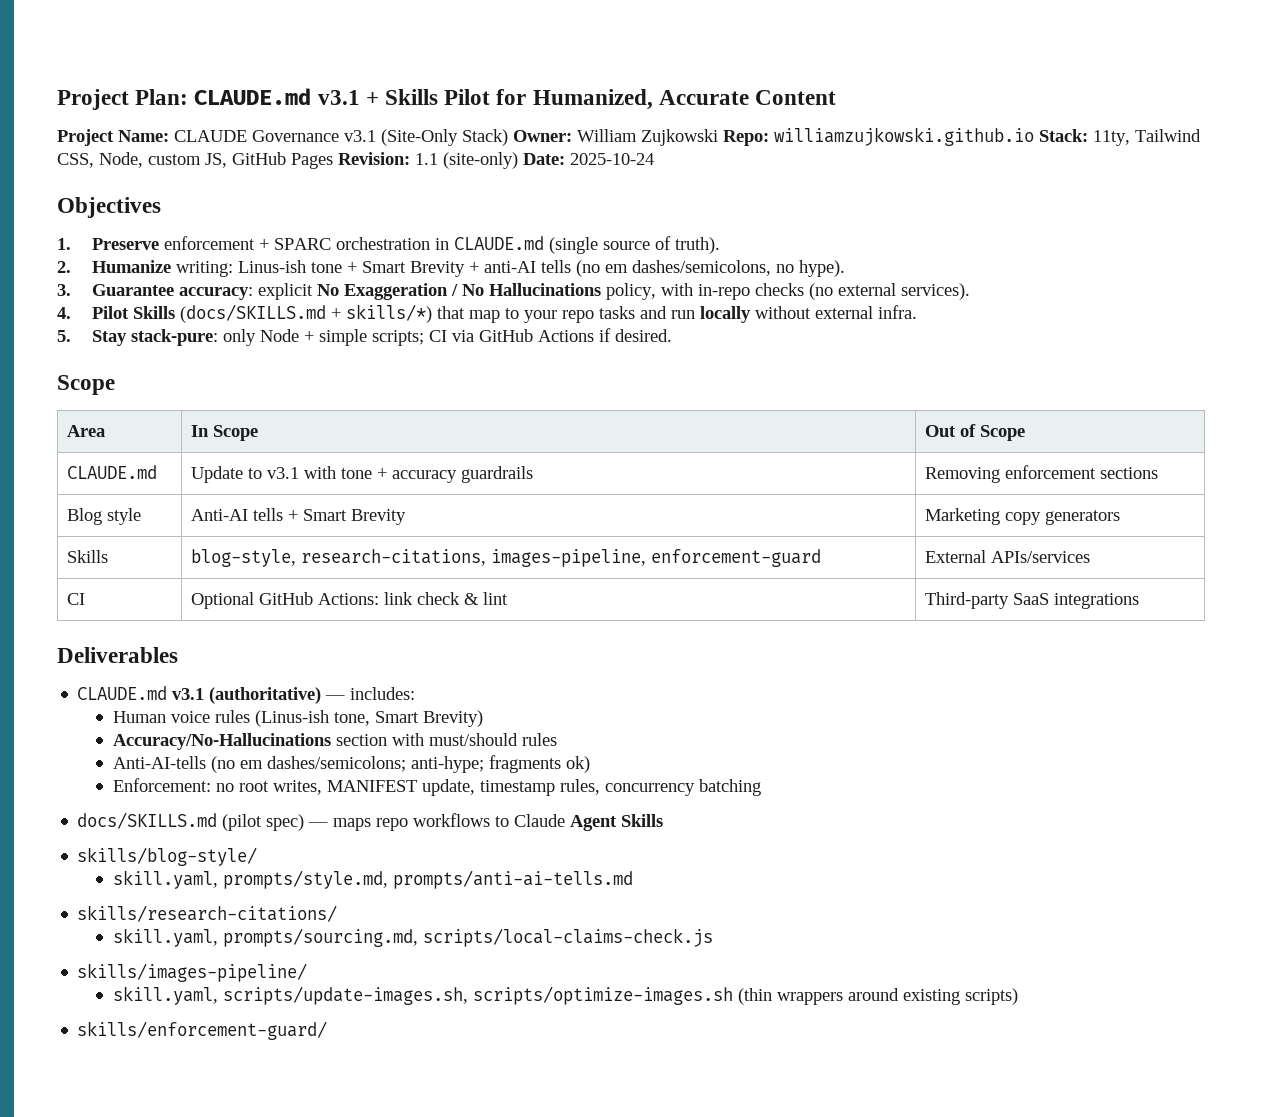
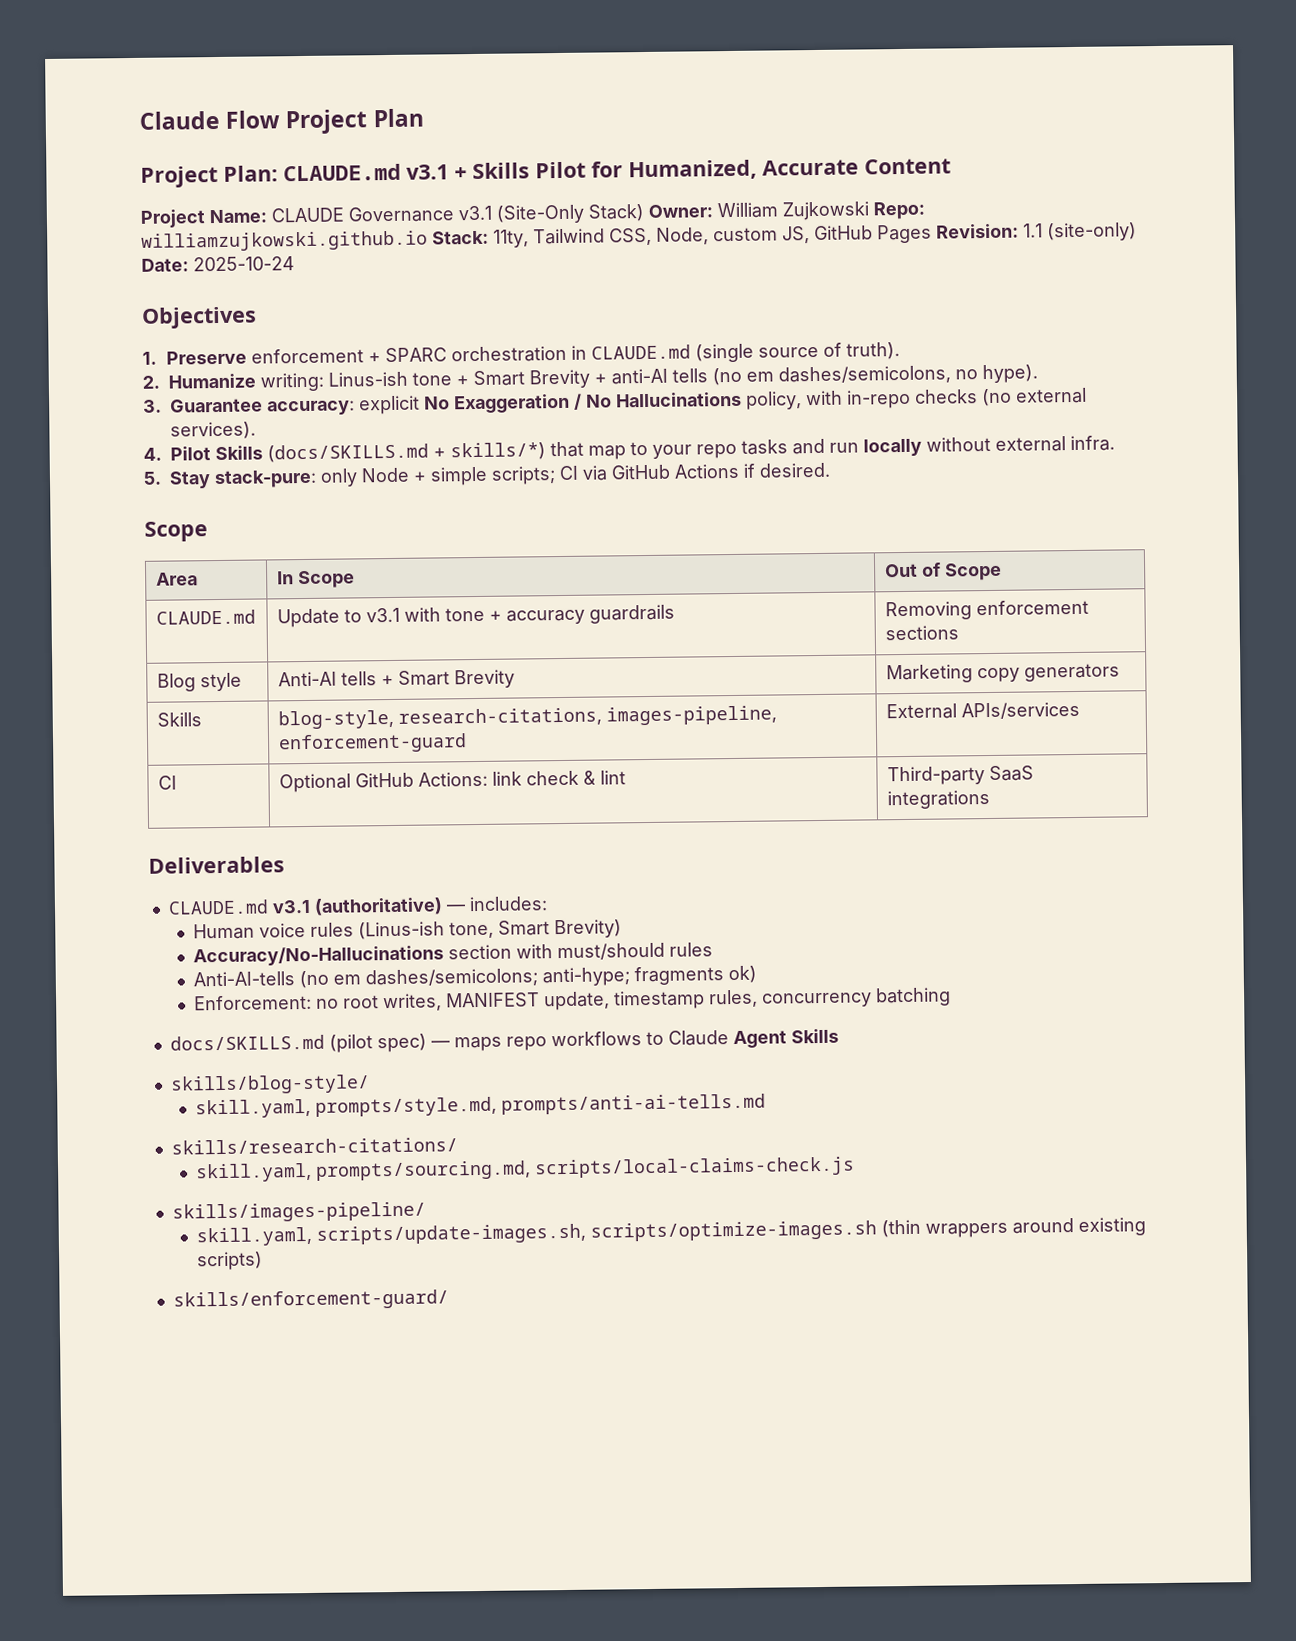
(57, 99) none -> [139,108,424,135] Claude Flow Project Plan //

